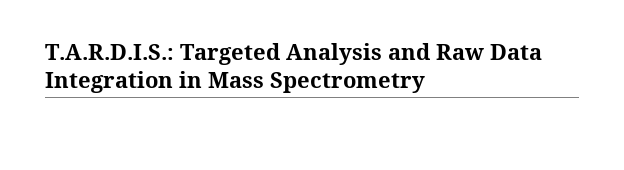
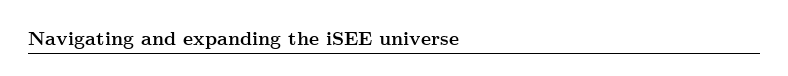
[45,43,542,65] [45,71,425,93] T.A.R.D.I.S.: Targeted Analysis and Raw Data Integration in Mass Spectrometry -> [28,32,459,49] Navigating and expanding the iSEE universe

